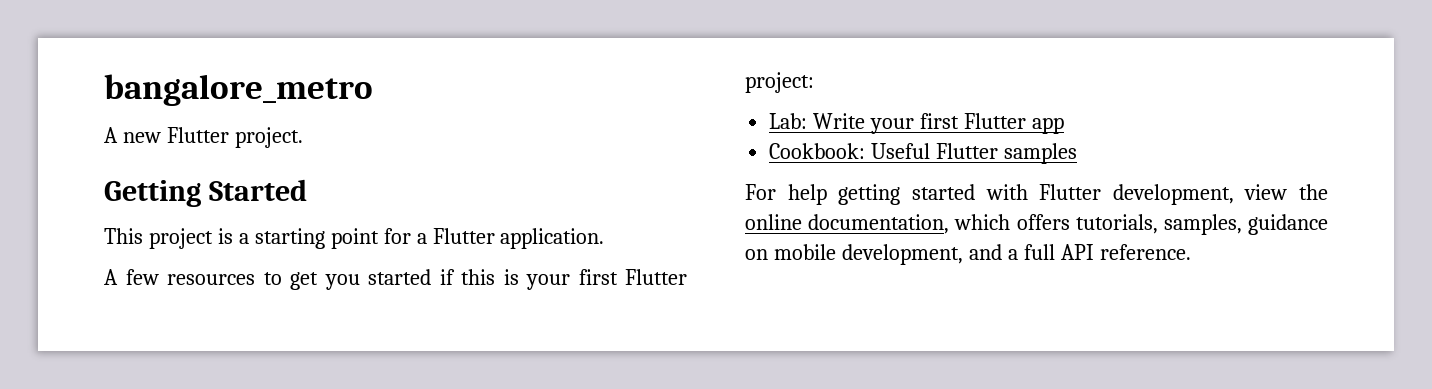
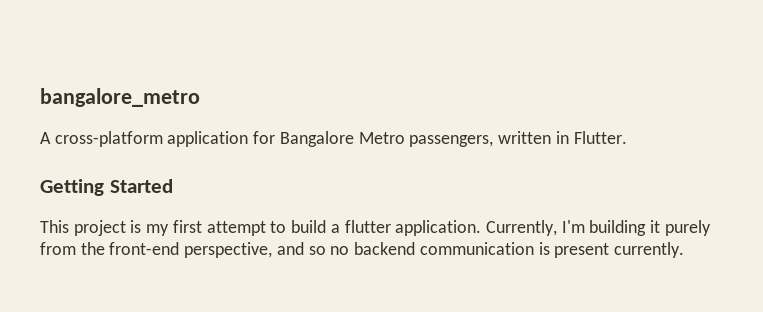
[122,127,303,148] new Flutter project. -> [54,131,627,147] cross-platform application for Bangalore Metro passengers, written in Flutter.
[238,228,605,249] [104,269,687,290] [745,72,814,93] [769,113,1064,134] [769,143,1078,164] [745,184,1328,205] [745,214,1328,235] [745,244,1191,265] a starting point for a Flutter application. // A few resources to get you started if this is your first Flutter project: // Lab: Write your first Flutter app // Cookbook: Useful Flutter samples // For help getting started with Flutter development, view the online documentation, which offers tutorials, samples, guidance on mobile development, and a full API reference. -> [146,220,711,236] [40,242,684,258] my first attempt to build a flutter application. Currently, I'm building it purely from the front-end perspective, and so no backend communication is present currently.

